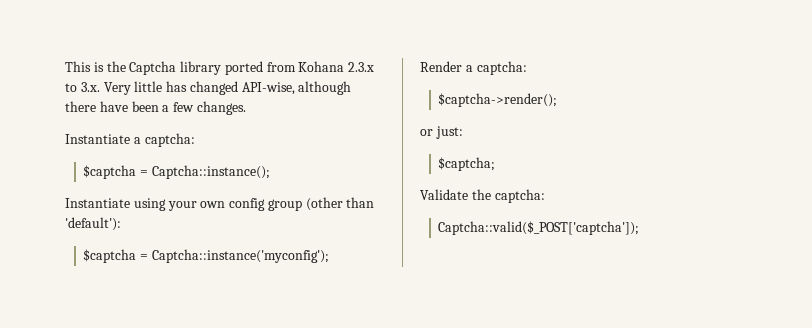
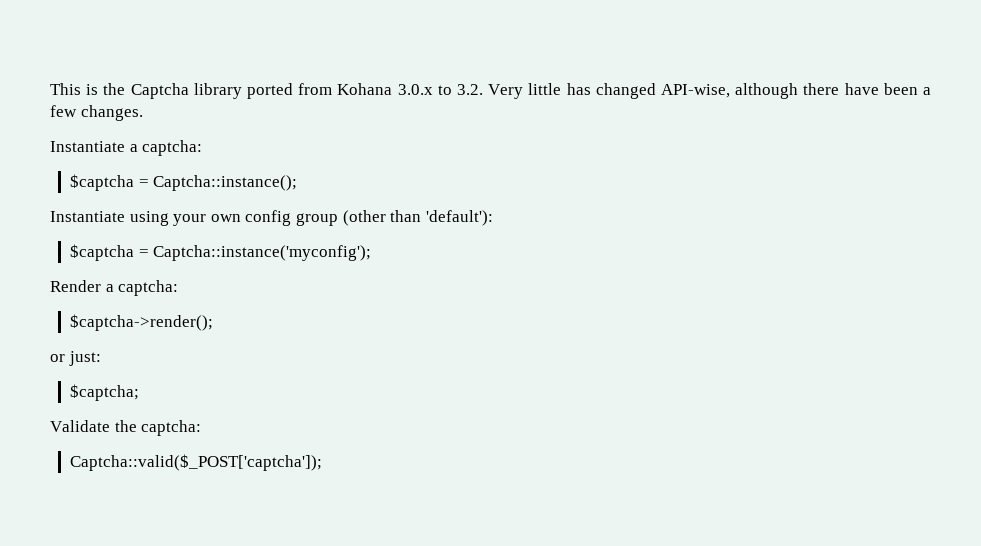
[348,62,375,72] [65,82,100,92] 2.3.x to 3.x. -> [397,84,483,95] 3.0.x to 3.2.

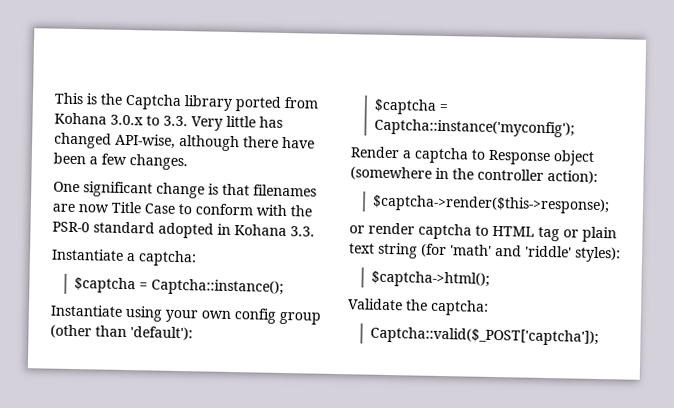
[456,84,483,95] 3.2. -> [163,115,188,127] 3.3.
(143, 113) none -> [53,181,317,199] [52,201,312,217] [52,221,315,239] // One significant change is that filenames are now Title Case to conform with the PSR-0 standard adopted in Kohana 3.3.
[118,280,179,296] [70,314,214,331] [50,351,101,366] [70,384,140,401] captcha: // $captcha->render(); // or just: // $captcha; -> [414,147,595,166] [350,166,598,184] [372,194,611,215] [349,222,617,243] [349,242,621,263] [371,270,491,288] captcha to Response object (somewhere in the controller action): // $captcha->render($this->response); // or render captcha to HTML tag or plain text string (for 'math' and 'riddle' styles): // $captcha->html();

